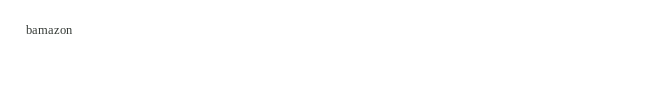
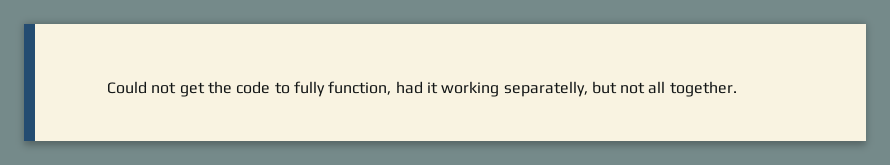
[26,25,73,34] bamazon -> [107,81,737,97] Could not get the code to fully function, had it working separatelly, but not all together.

